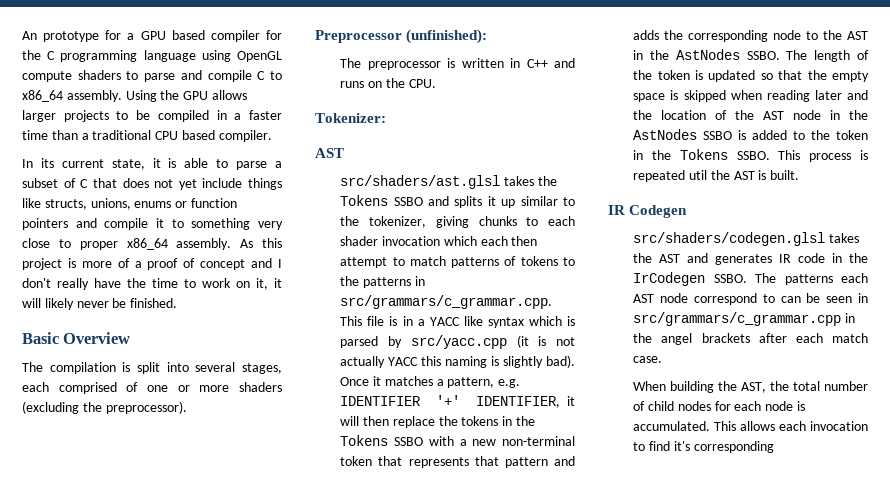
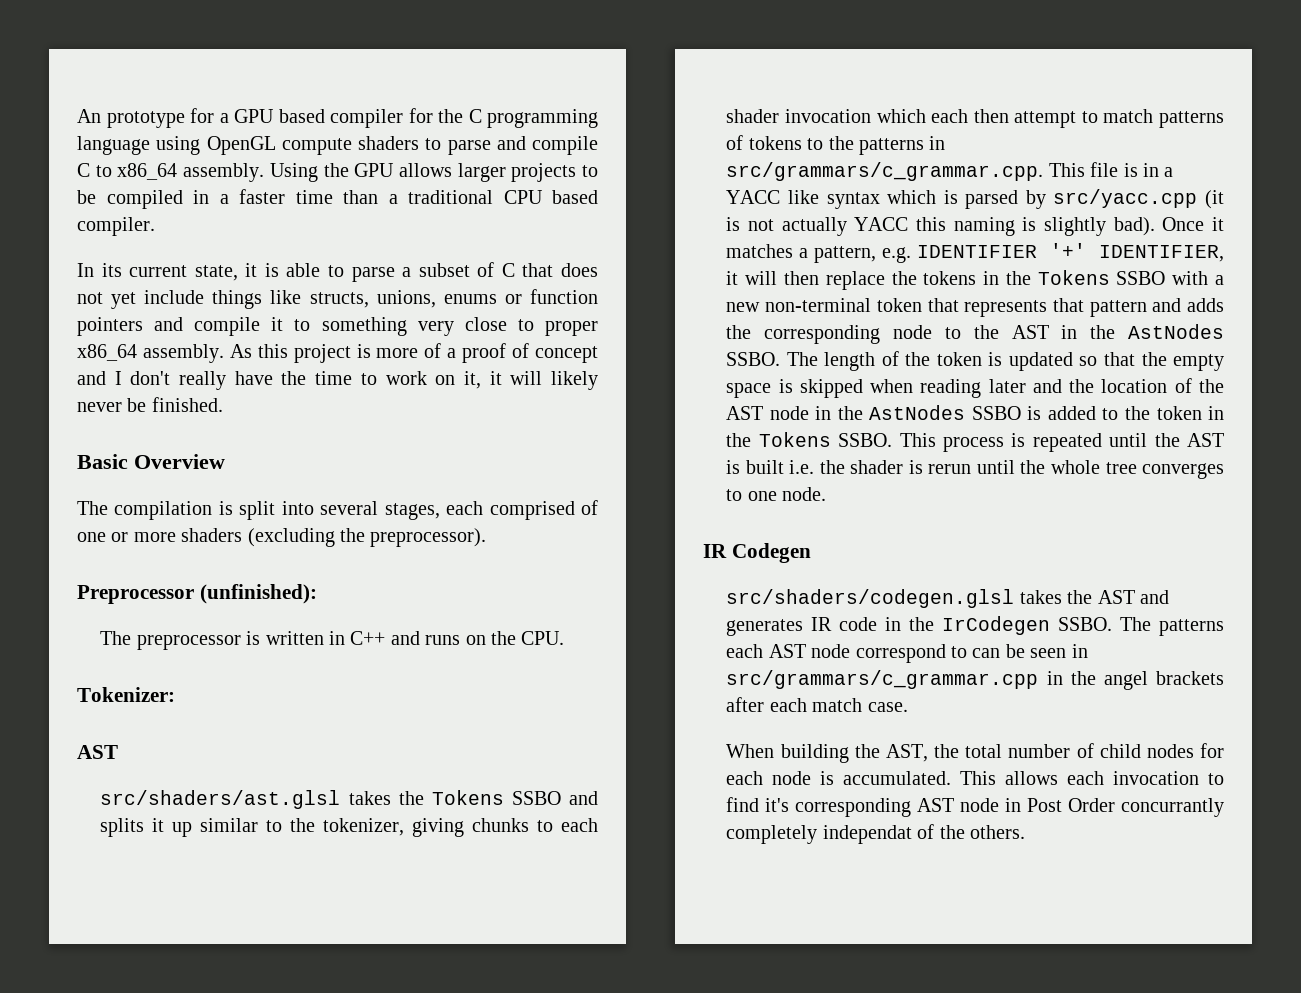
[689,170,708,180] util -> [1109,433,1148,447] until
[770,170,800,180] built. -> [745,460,1224,479] [726,487,827,501] built i.e. the shader is rerun until the whole tree converges to one node.
(774, 447) none -> [917,798,1224,817] [726,824,1026,844] AST node in Post Order concurrantly completely independat of the others.

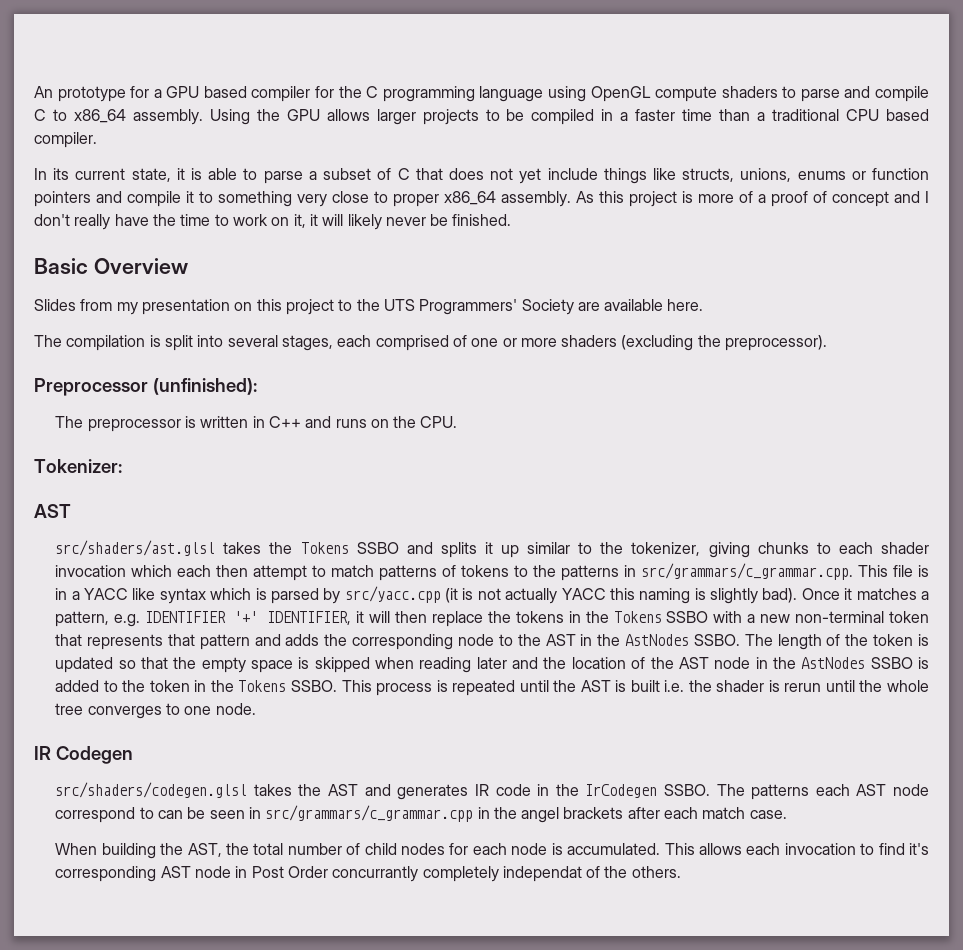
(225, 461) none -> [34,299,704,315] // Slides from my presentation on this project to the UTS Programmers' Society are available here.

